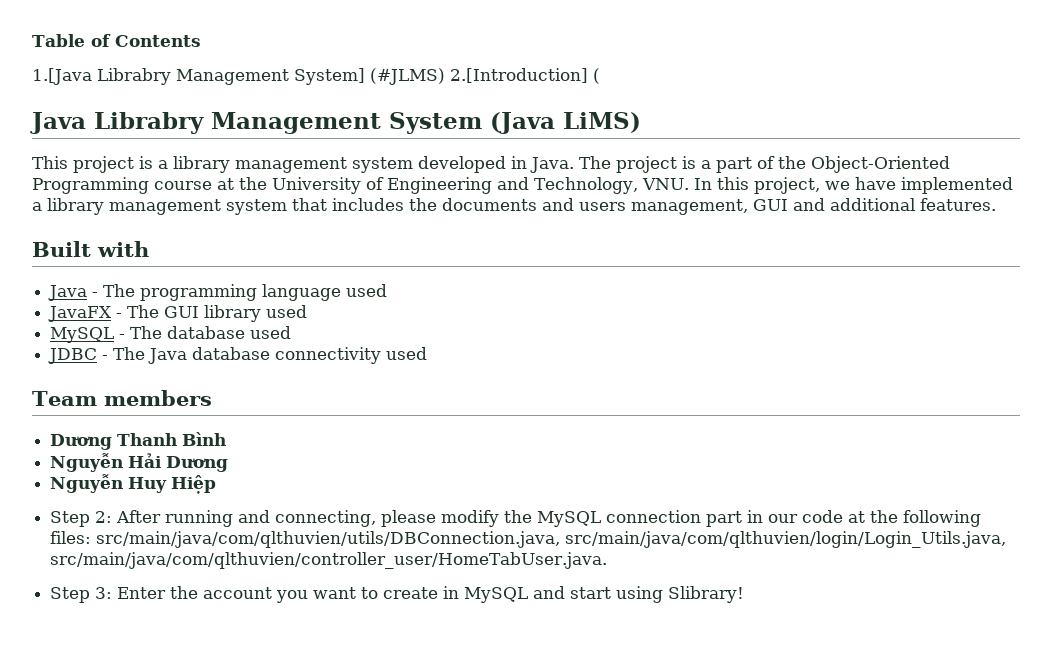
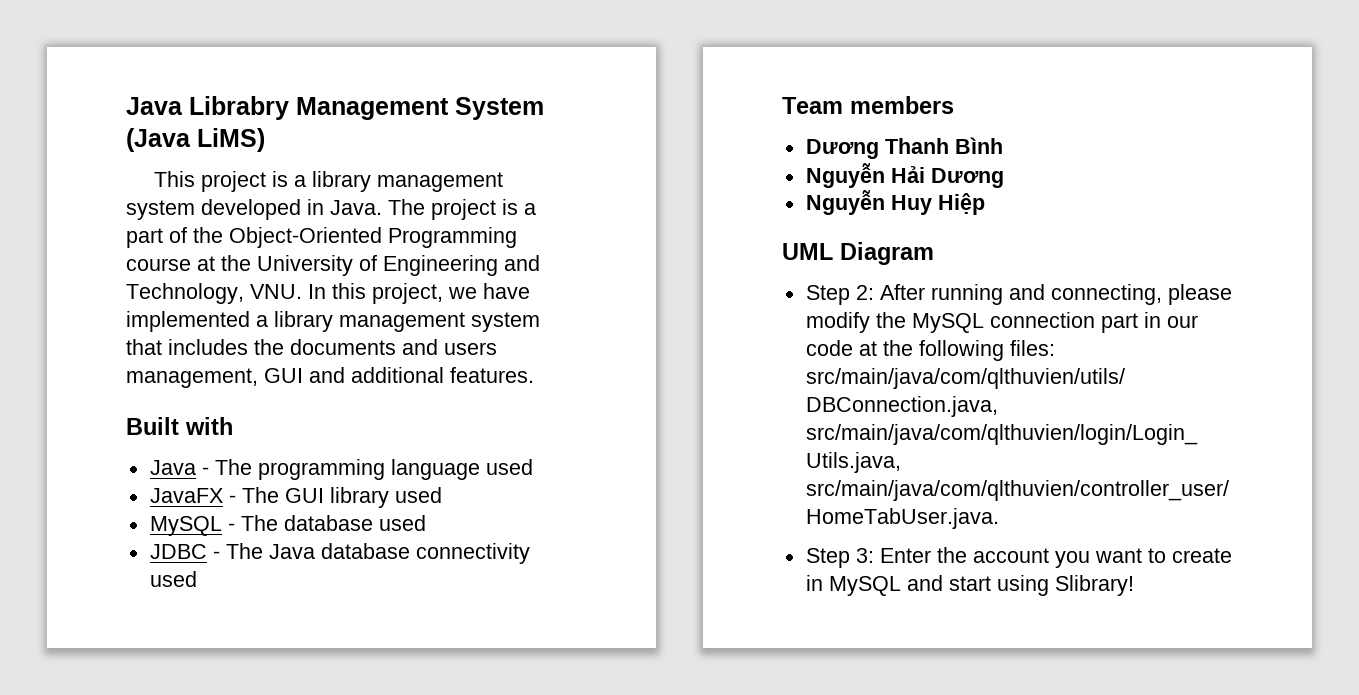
[32,34,201,47] [32,68,600,85] Table of Contents // 1.[Java Librabry Management System] (#JLMS) 2.[Introduction] ( // -> (126, 106) none
(217, 484) none -> [782,242,934,265] // UML Diagram

